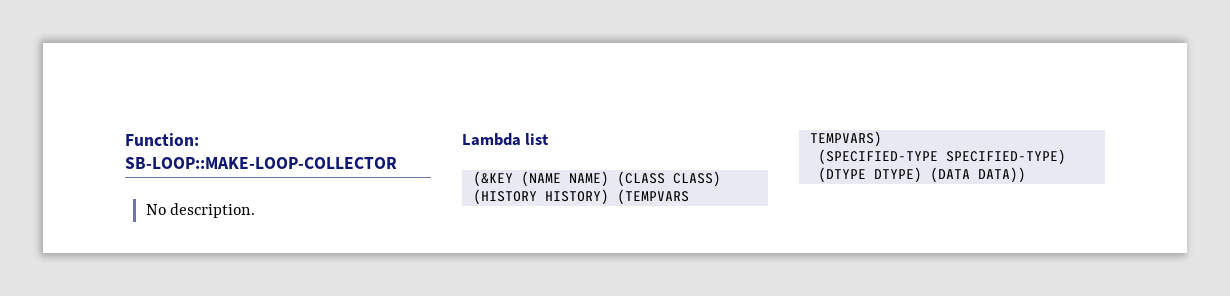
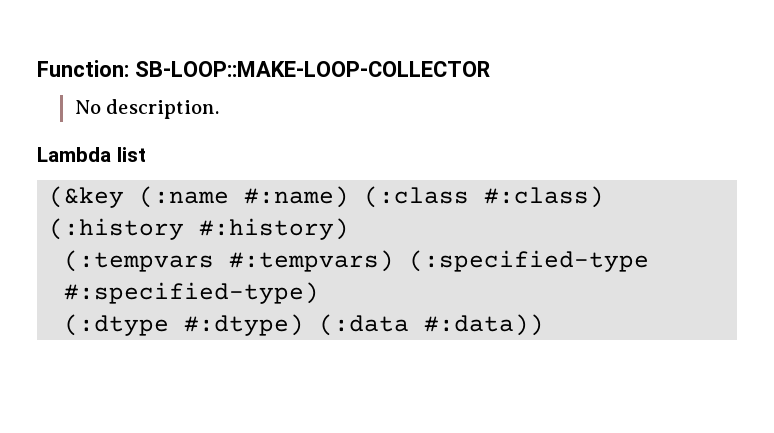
[472,171,721,187] [472,189,689,205] [809,131,882,147] [817,149,1066,165] [817,167,1026,183] (&KEY (NAME NAME) (CLASS CLASS) (HISTORY HISTORY) (TEMPVARS TEMPVARS) // (SPECIFIED-TYPE SPECIFIED-TYPE) (DTYPE DTYPE) (DATA DATA)) -> [49,186,605,208] [49,218,350,240] [64,250,650,272] [64,282,320,304] [64,314,545,336] (&key (:name #:name) (:class #:class) (:history #:history) // (:tempvars #:tempvars) (:specified-type #:specified-type) // (:dtype #:dtype) (:data #:data))

